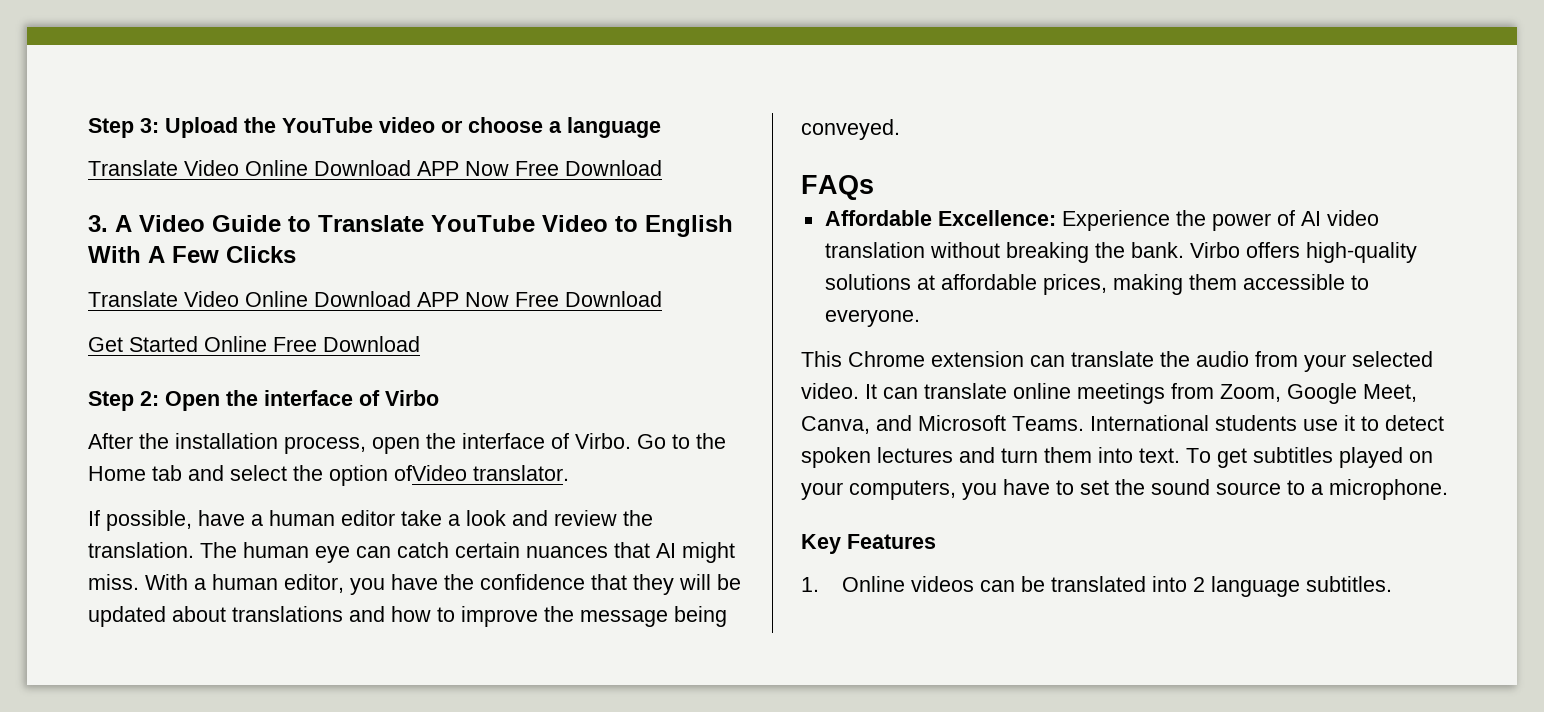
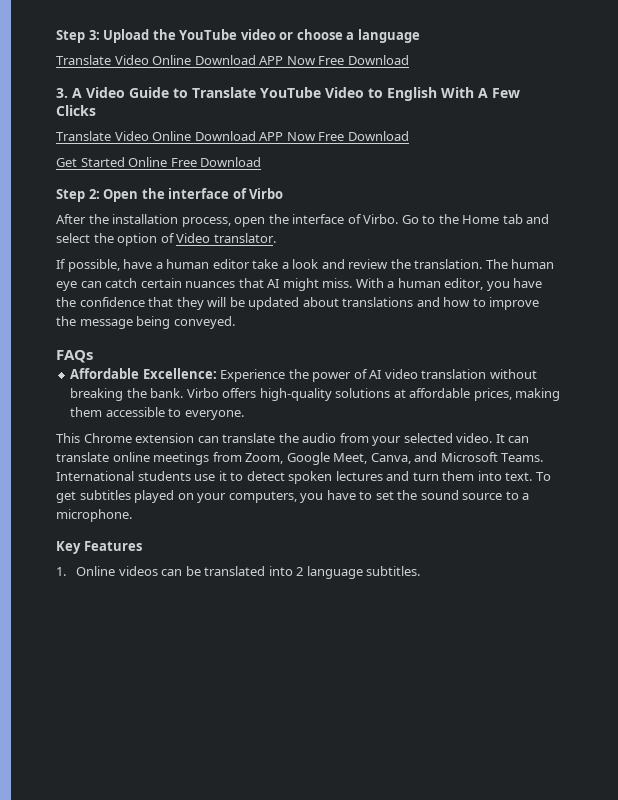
[394,465,467,481] ofVideo -> [160,233,211,243] of Video

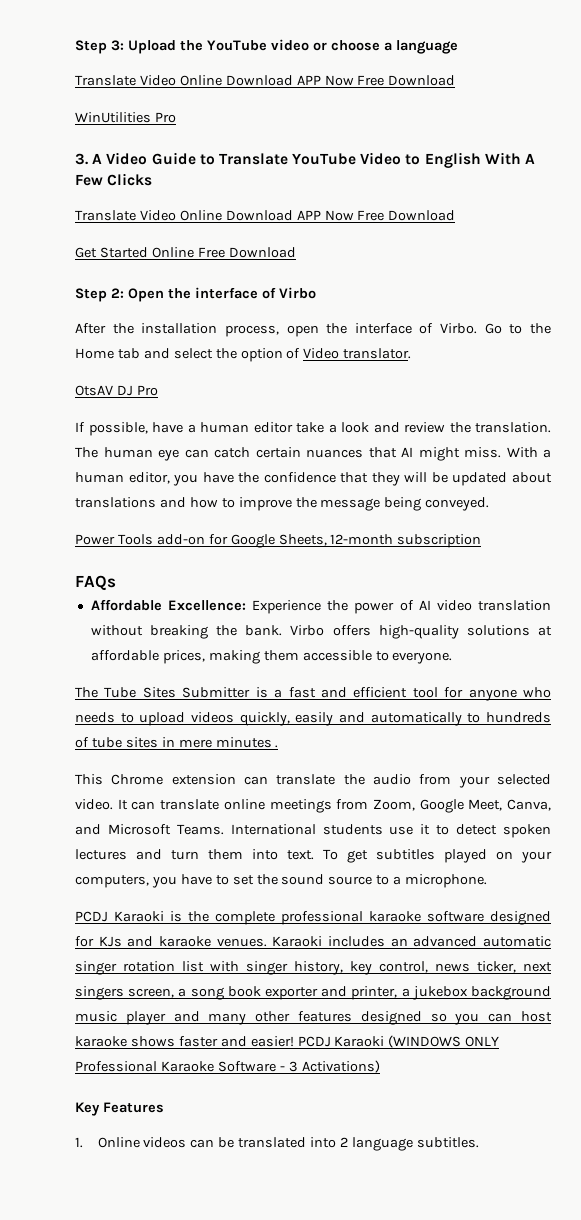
(409, 60) none -> [75,112,176,123] // WinUtilities Pro
(276, 238) none -> [75,385,158,396] // OtsAV DJ Pro
(235, 322) none -> [75,534,482,548] // Power Tools add-on for Google Sheets, 12-month subscription
(244, 415) none -> [75,687,551,701] [75,712,551,726] [75,737,279,748] // The Tube Sites Submitter is a fast and efficient tool for anyone who needs to upload videos quickly, easily and automatically to hundreds of tube sites in mere minutes .
(132, 515) none -> [75,911,551,925] [75,936,551,947] [75,961,552,975] [75,986,551,1000] [75,1011,552,1025] [75,1035,500,1048] [75,1060,380,1073] // PCDJ Karaoki is the complete professional karaoke software designed for KJs and karaoke venues. Karaoki includes an advanced automatic singer rotation list with singer history, key control, news ticker, next singers screen, a song book exporter and printer, a jukebox background music player and many other features designed so you can host karaoke shows faster and easier! PCDJ Karaoki (WINDOWS ONLY Professional Karaoke Software - 3 Activations)

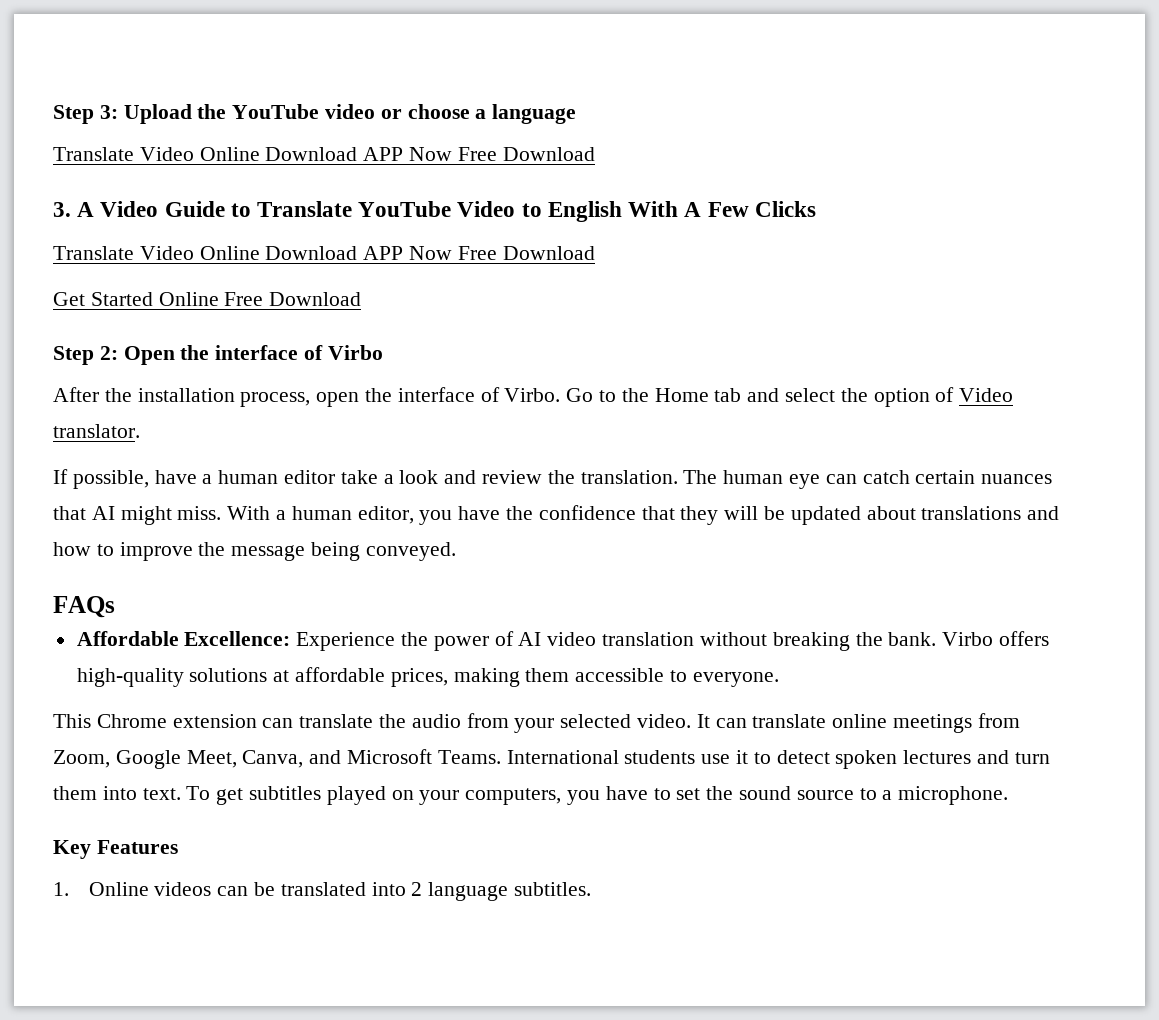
[75,112,176,123] // WinUtilities Pro -> (595, 154) none
[75,385,158,396] // OtsAV DJ Pro -> (140, 431) none
[75,534,482,548] // Power Tools add-on for Google Sheets, 12-month subscription -> (456, 551) none
[75,687,551,701] [75,712,551,726] [75,737,279,748] // The Tube Sites Submitter is a fast and efficient tool for anyone who needs to upload videos quickly, easily and automatically to hundreds of tube sites in mere minutes . -> (779, 679) none
[75,911,551,925] [75,936,551,947] [75,961,552,975] [75,986,551,1000] [75,1011,552,1025] [75,1035,500,1048] [75,1060,380,1073] // PCDJ Karaoki is the complete professional karaoke software designed for KJs and karaoke venues. Karaoki includes an advanced automatic singer rotation list with singer history, key control, news ticker, next singers screen, a song book exporter and printer, a jukebox background music player and many other features designed so you can host karaoke shows faster and easier! PCDJ Karaoki (WINDOWS ONLY Professional Karaoke Software - 3 Activations) -> (1009, 795) none

